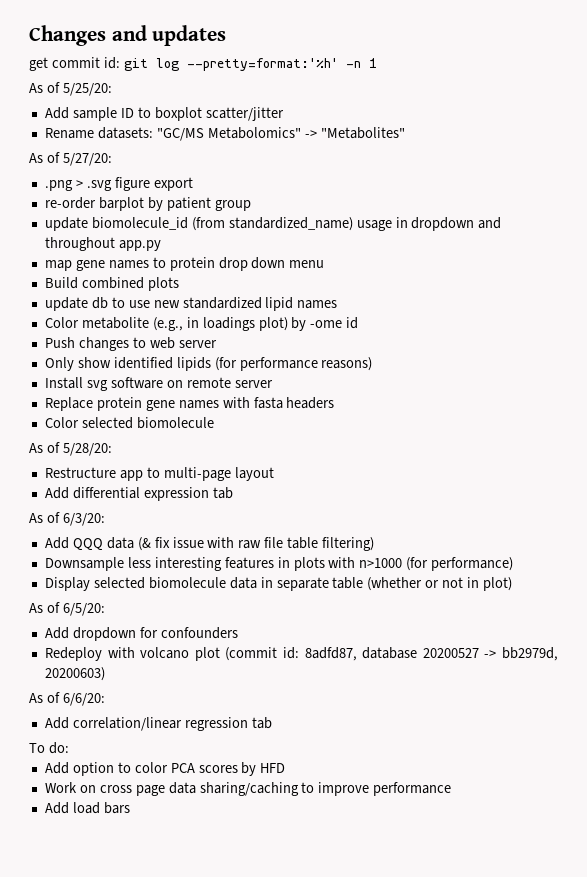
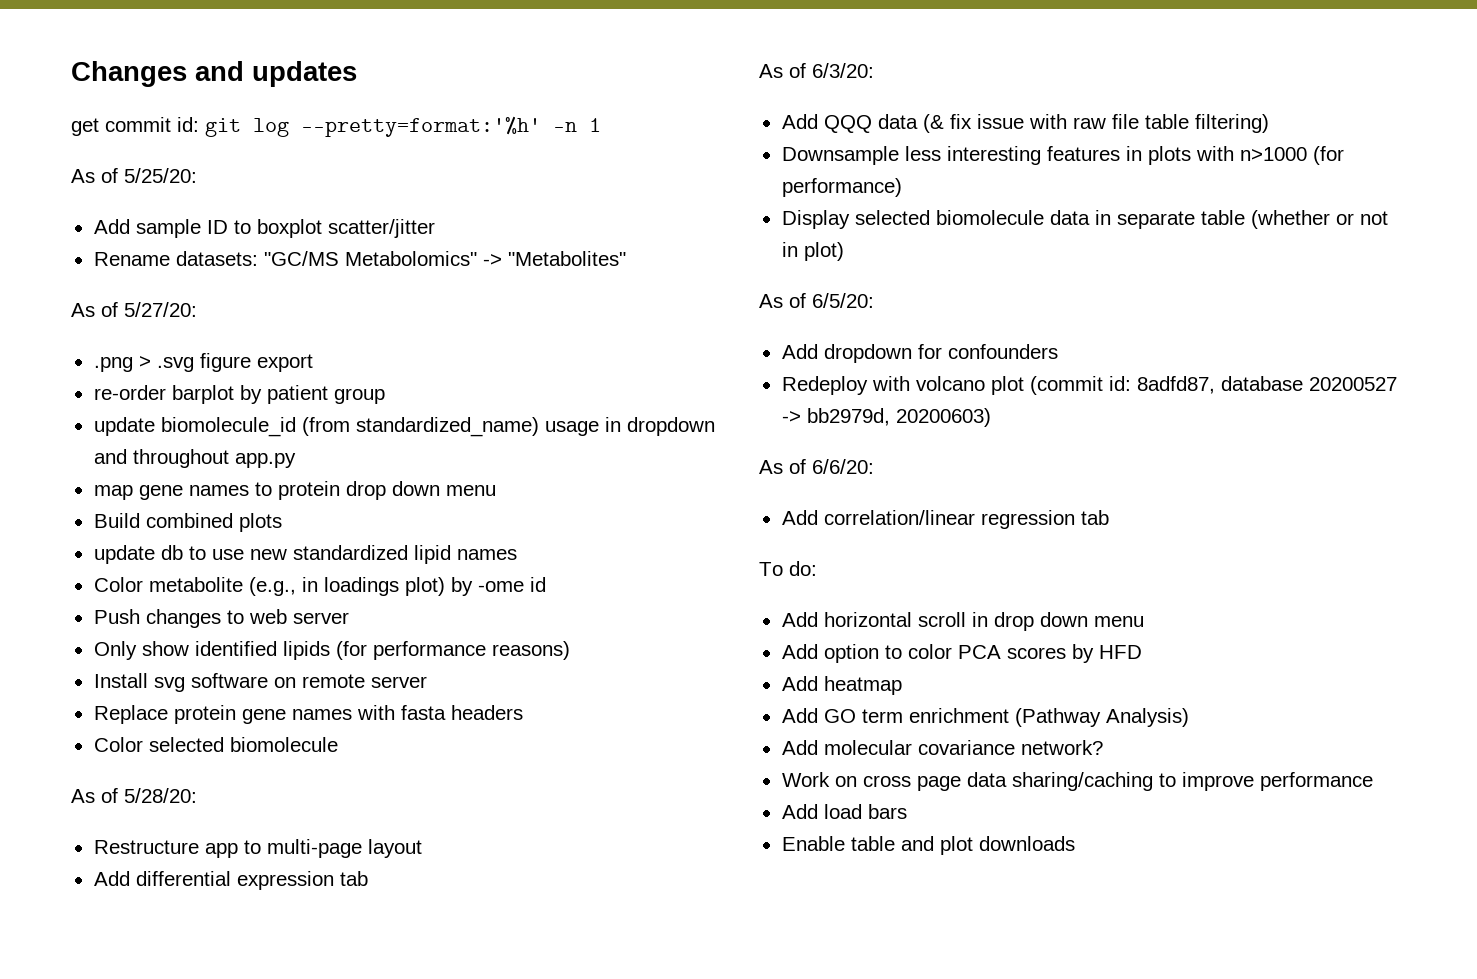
(69, 748) none -> [781,612,1144,631] // Add horizontal scroll in drop down menu
(286, 768) none -> [781,676,902,695] [781,708,1189,727] [781,740,1103,755] // Add heatmap // Add GO term enrichment (Pathway Analysis) // Add molecular covariance network?
(130, 808) none -> [781,836,1075,855] // Enable table and plot downloads

